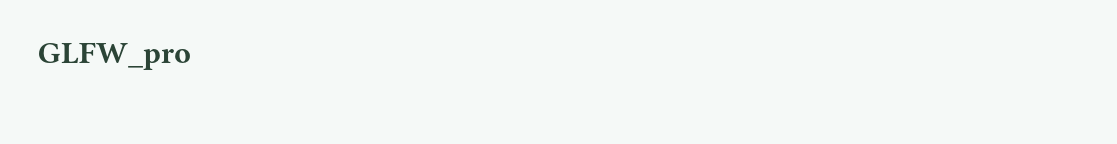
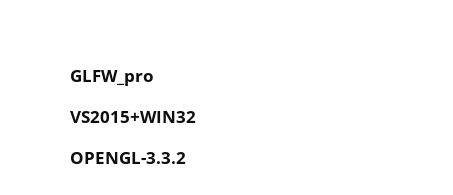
(191, 56) none -> [70,111,196,123] [70,152,186,164] // VS2015+WIN32 // OPENGL-3.3.2

